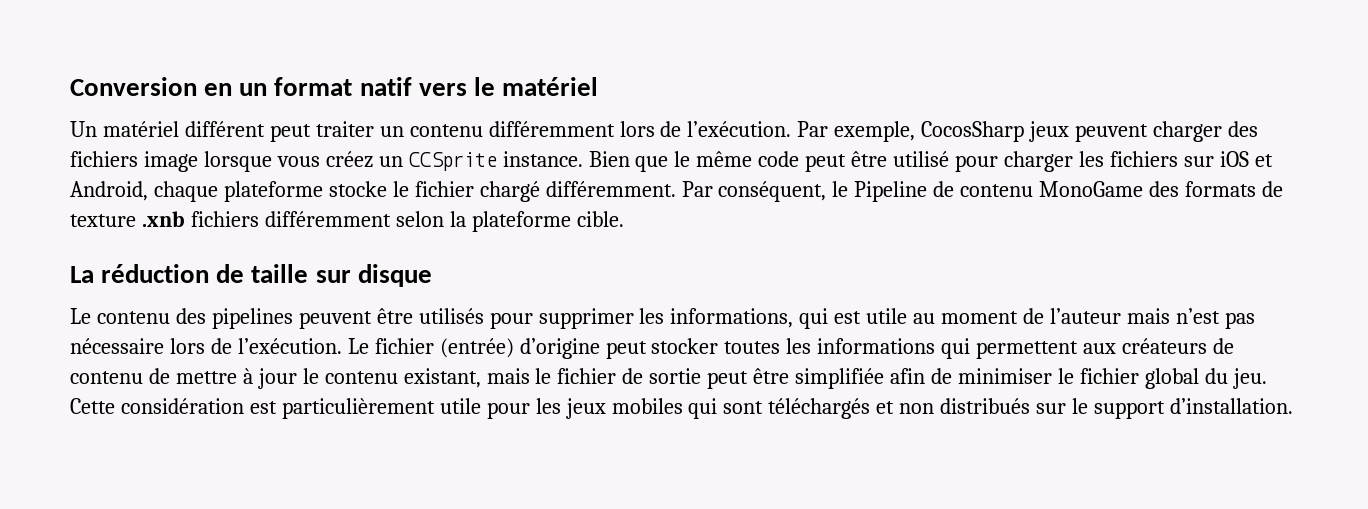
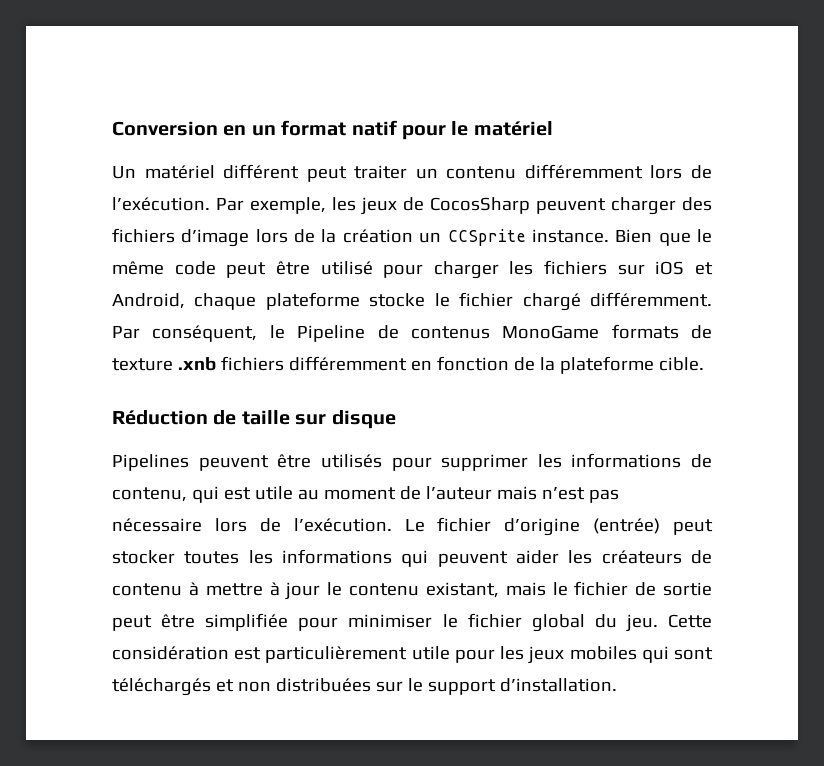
[418,83,467,96] vers -> [402,125,446,140] pour
[921,121,1258,142] [70,151,373,172] CocosSharp jeux peuvent charger des fichiers image lorsque vous créez -> [332,197,712,215] [112,228,413,247] les jeux de CocosSharp peuvent charger des fichiers d’image lors de la création
[960,181,1180,197] contenu MonoGame des -> [410,325,600,339] contenus MonoGame
[395,211,444,227] selon -> [410,356,535,371] en fonction de
[70,264,210,283] La réduction -> [112,410,208,425] Réduction
[70,308,293,329] Le contenu des pipelines -> [112,454,189,471] Pipelines
[670,308,794,328] informations, -> [571,453,712,468] [112,487,187,502] informations de contenu,
[439,338,600,359] (entrée) d’origine -> [504,518,661,536] d’origine (entrée)
[976,341,1117,359] permettent aux -> [437,550,593,567] peuvent aider les
[148,368,170,384] de -> [188,582,199,596] à
[890,368,952,384] afin de -> [298,617,339,631] pour
[940,398,1031,414] distribués -> [275,678,371,692] distribuées

